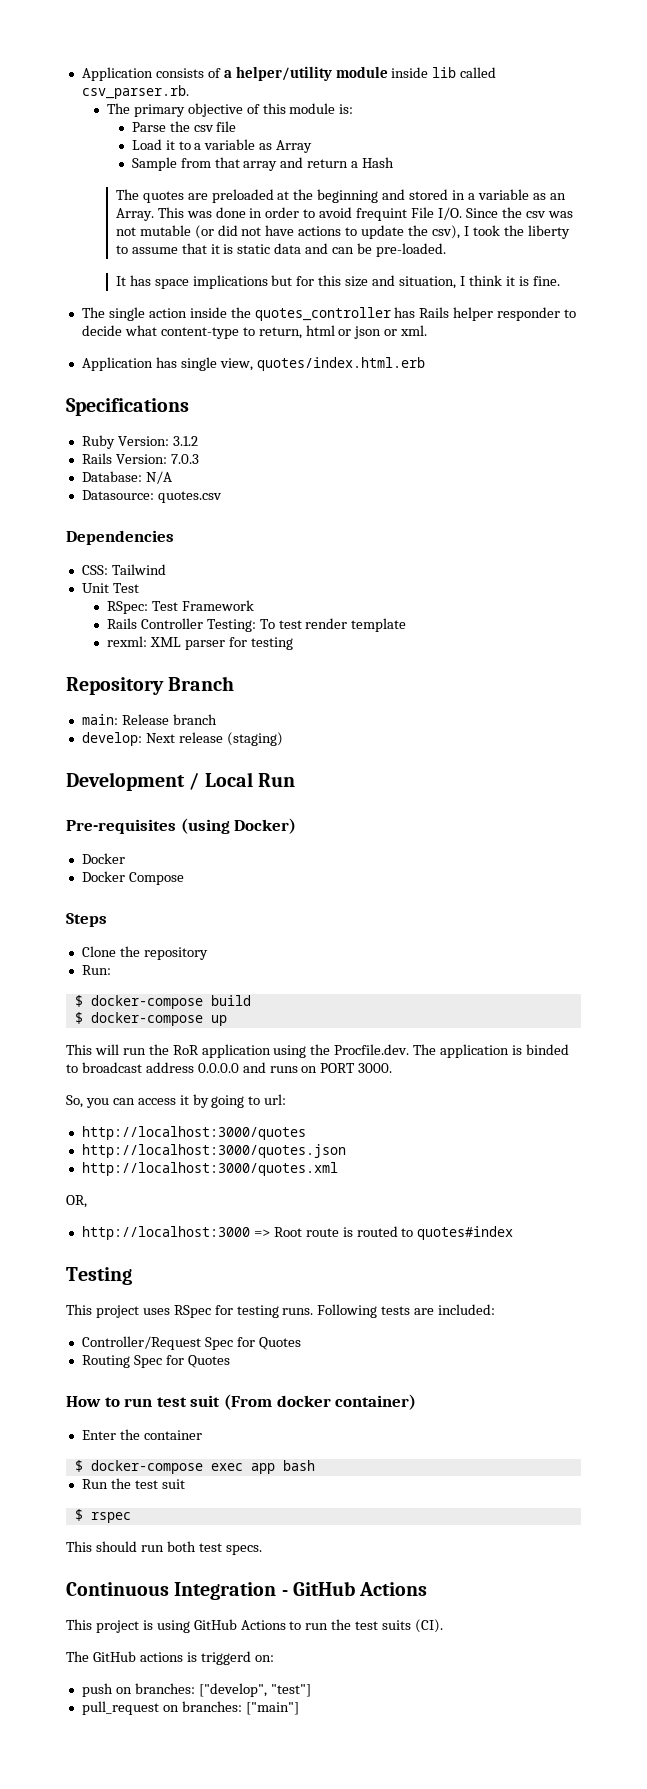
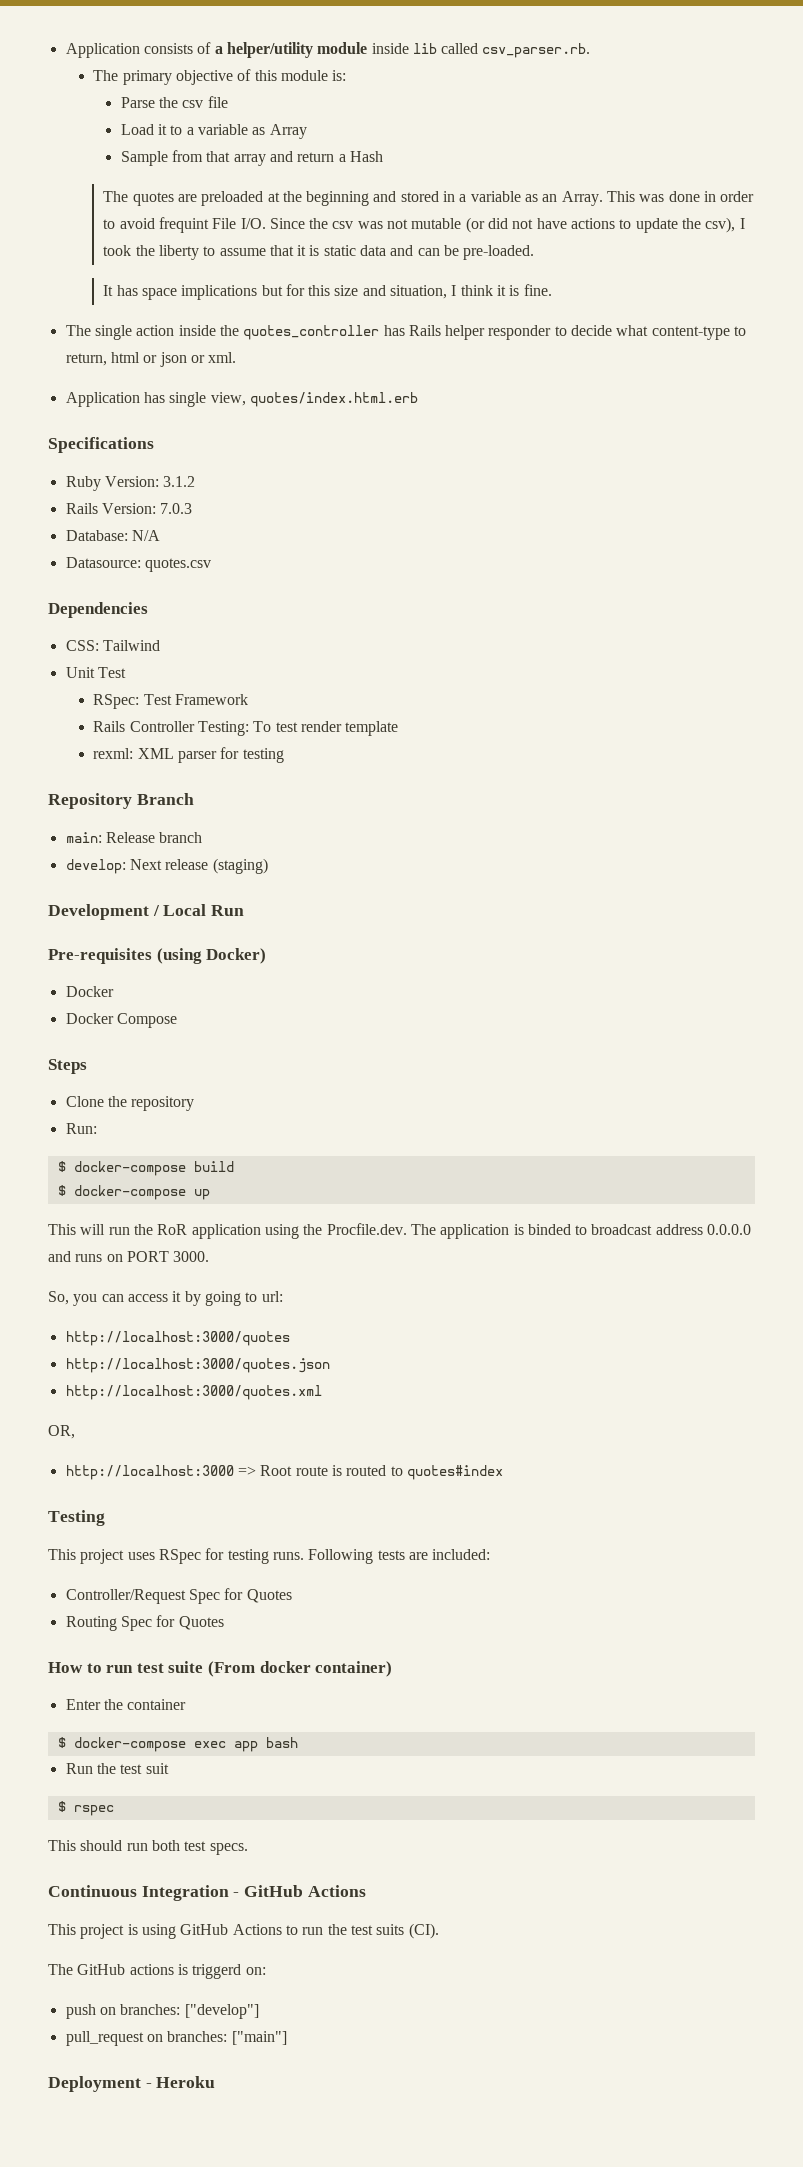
[190,1395,221,1407] suit -> [168,1661,204,1673] suite
[198,1683,311,1697] ["develop", "test"] -> [184,2004,259,2019] ["develop"]
(299, 1708) none -> [48,2076,216,2092] // Deployment - Heroku

